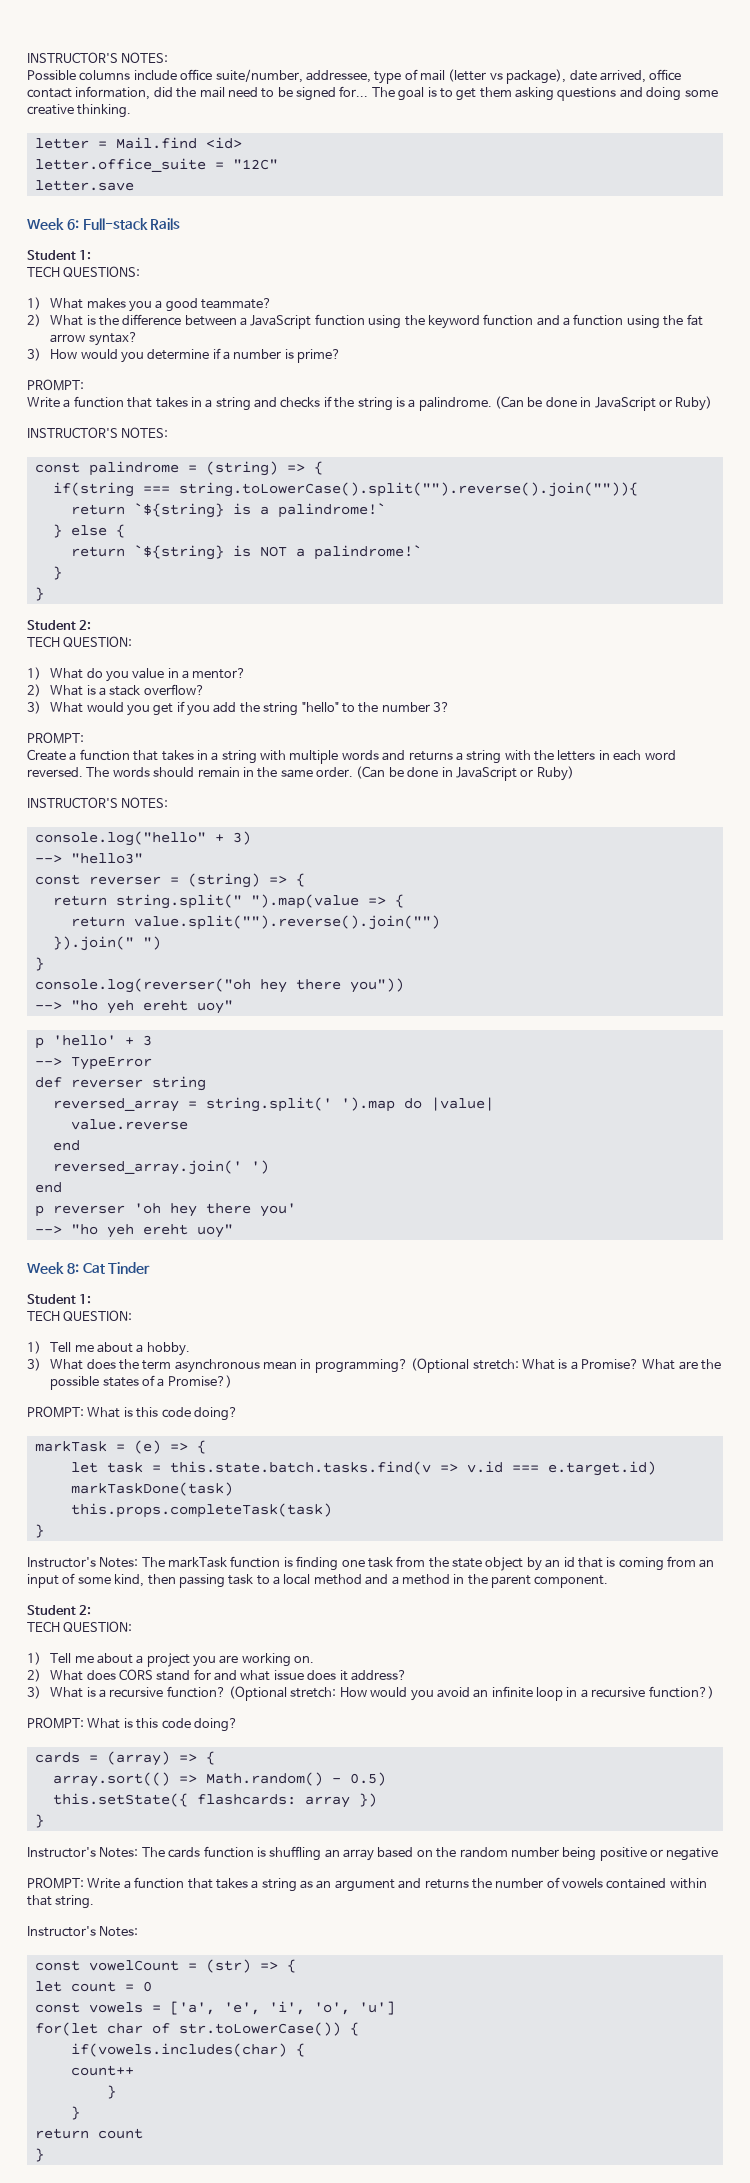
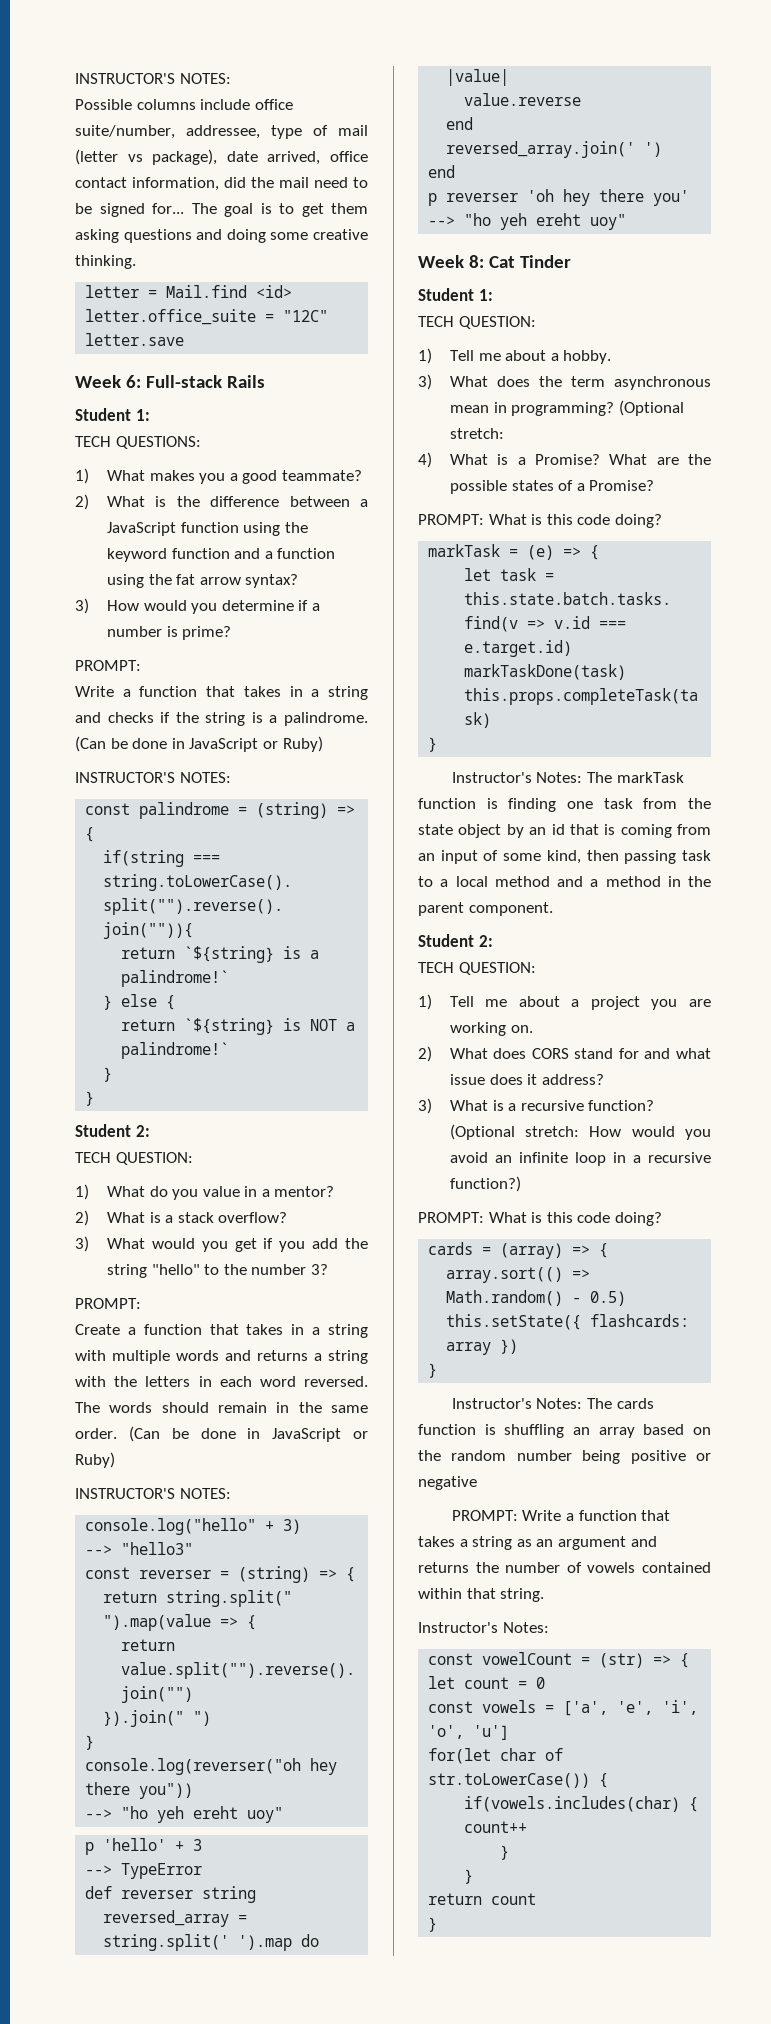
(519, 1364) none -> [418,452,432,468] // 4)
[167,1375,232,1388] Promise?) -> [589,480,655,491] Promise?

